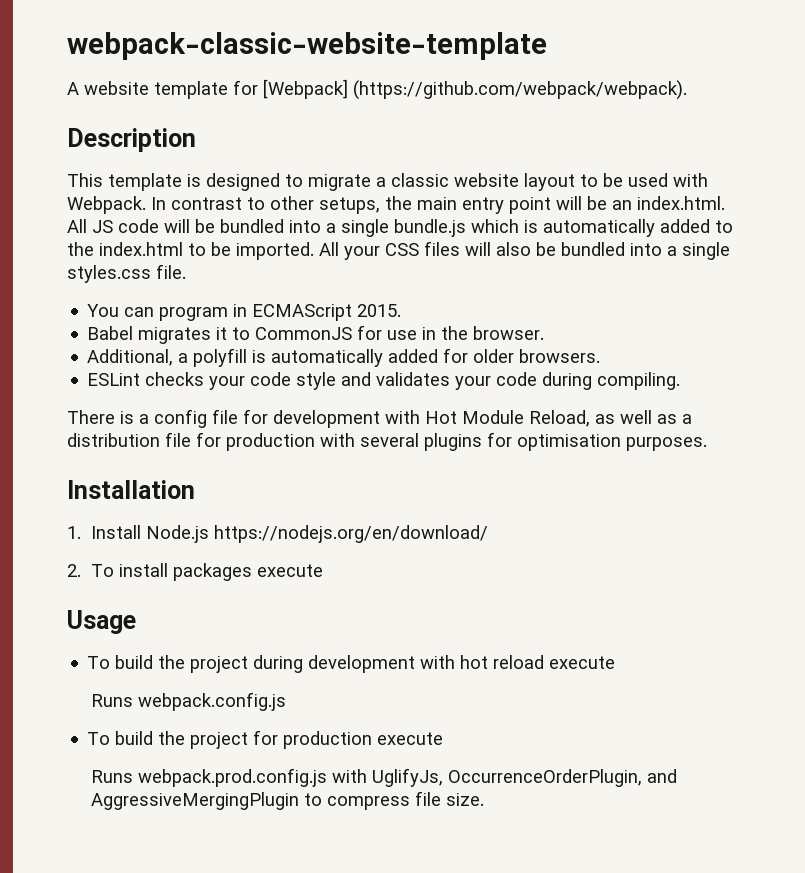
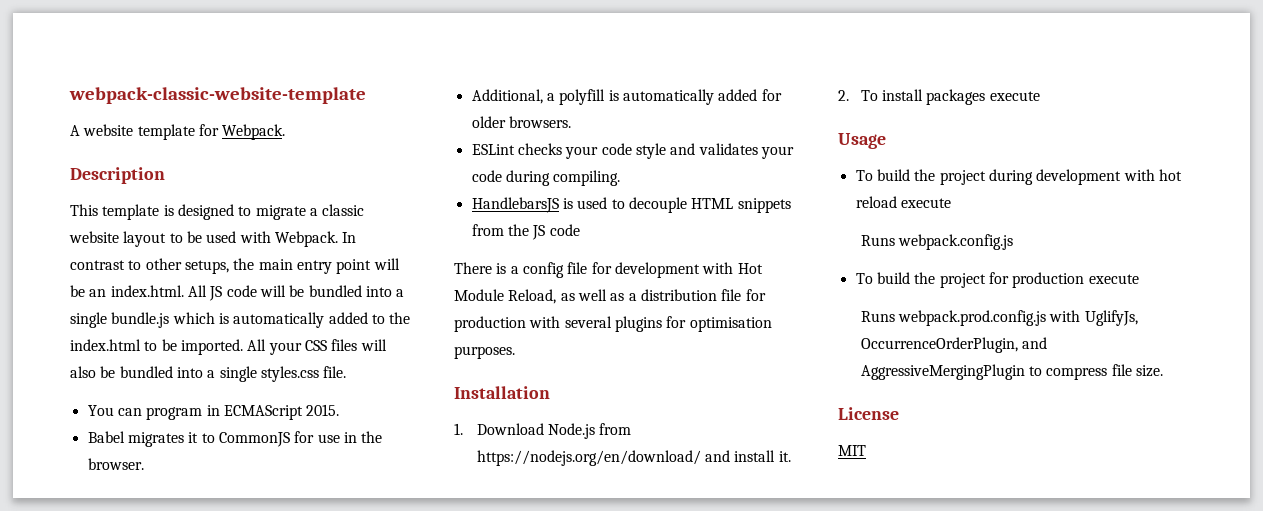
[263,79,687,100] [Webpack] (https://github.com/webpack/webpack). -> [222,124,286,140] Webpack.
(681, 381) none -> [471,197,791,213] [471,224,580,240] // HandlebarsJS is used to decouple HTML snippets from the JS code
[90,525,488,543] Install Node.js https://nodejs.org/en/download/ -> [476,423,632,439] [476,450,791,466] Download Node.js from https://nodejs.org/en/download/ and install it.
(484, 799) none -> [838,407,899,420] [838,445,866,456] // License // MIT

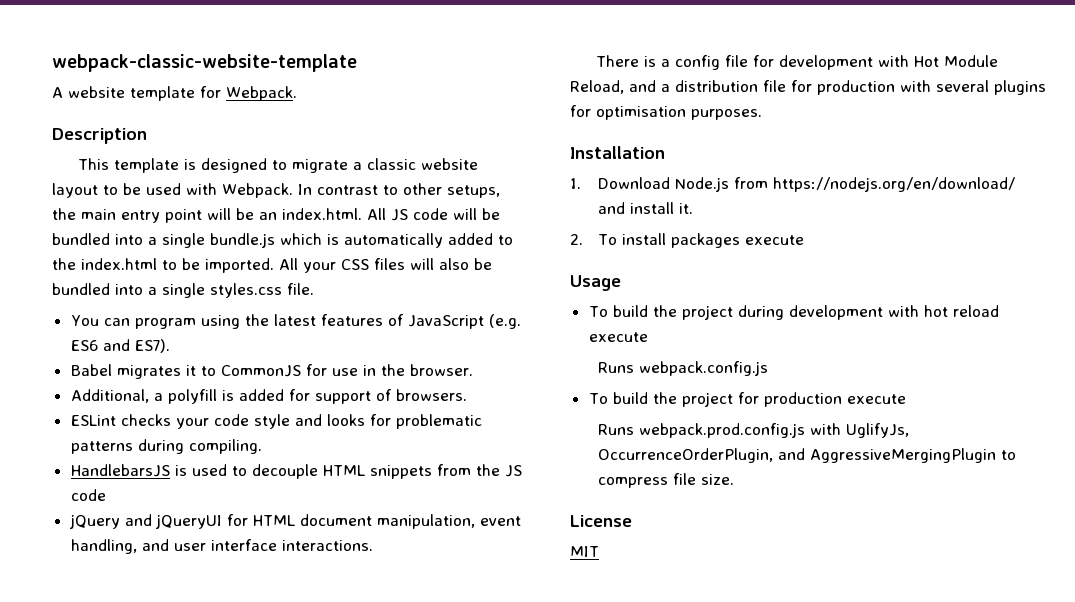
[206,404,340,420] in ECMAScript 2015. -> [200,314,521,329] [70,339,170,353] using the latest features of JavaScript (e.g. ES6 and ES7).
[622,89,714,105] automatically -> (234, 395) none
[471,116,506,128] older -> [314,389,392,404] support of
[698,143,794,159] [471,170,502,182] validates your code -> [326,414,482,429] [70,441,133,454] looks for problematic patterns
(580, 230) none -> [68,514,521,529] [70,539,373,554] // jQuery and jQueryUI for HTML document manipulation, event handling, and user interface interactions.
[560,289,625,301] as well as -> [629,80,656,92] and

